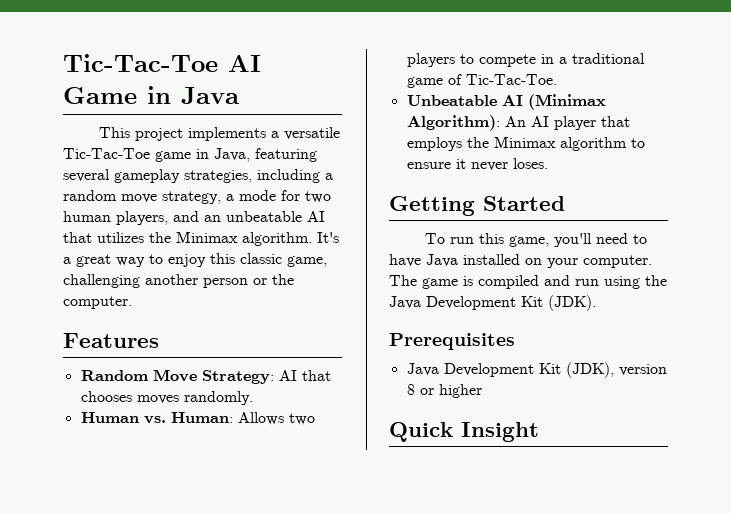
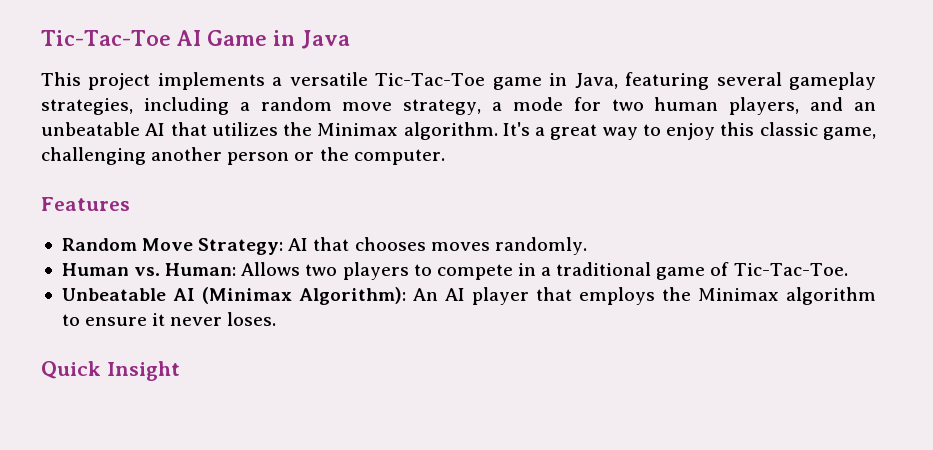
[389,196,565,216] [424,233,647,247] [389,254,652,268] [389,275,667,289] [389,295,596,311] [389,333,515,350] [406,362,667,378] [406,384,482,398] // Getting Started // To run this game, you'll need to have Java installed on your computer. The game is compiled and run using the Java Development Kit (JDK). // Prerequisites // Java Development Kit (JDK), version 8 or higher -> (277, 319) none

